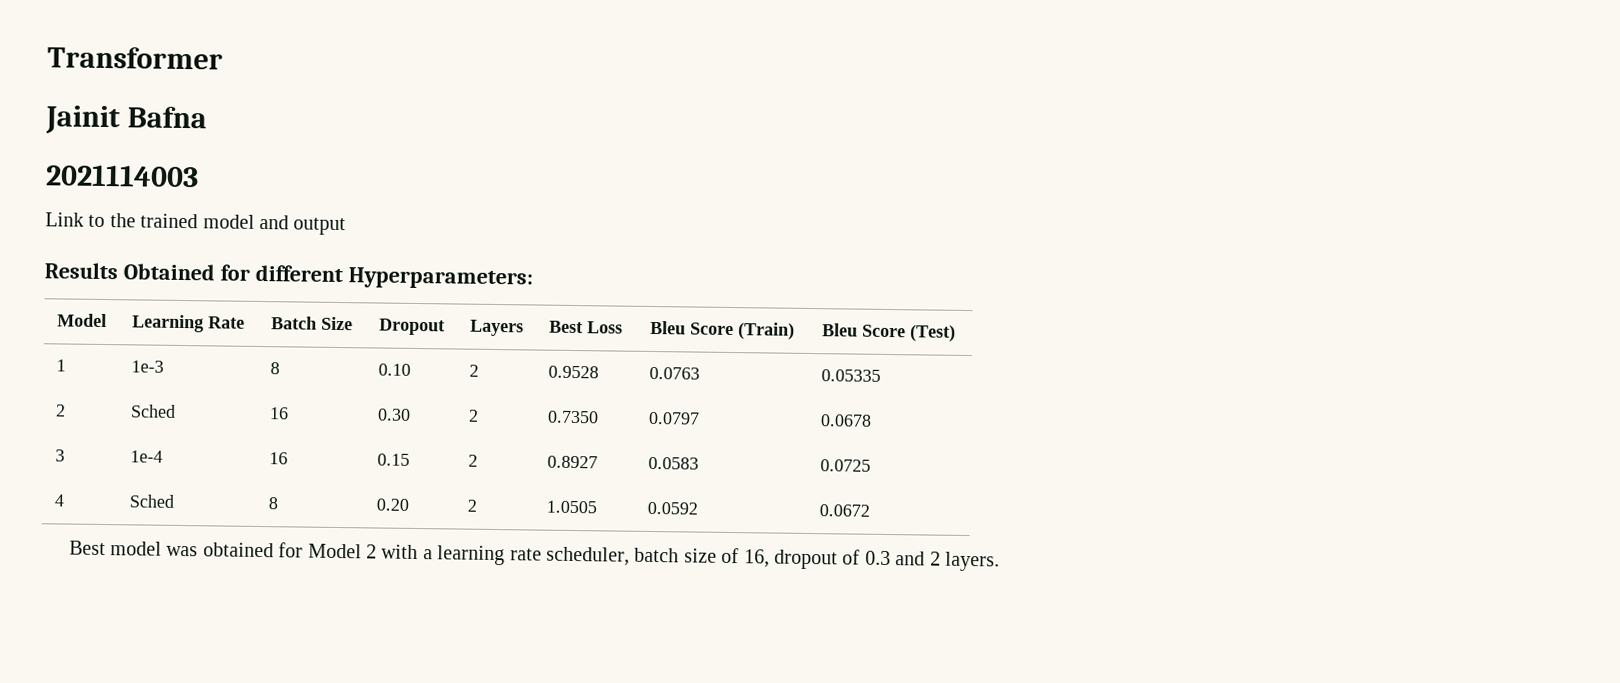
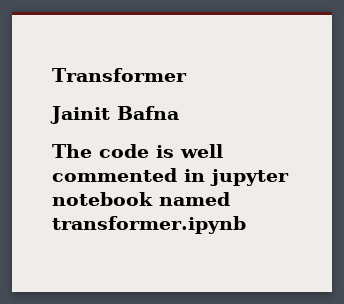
[45,164,199,188] [45,212,347,236] [44,262,533,290] [56,313,107,328] [131,314,245,333] [270,316,353,331] [378,318,445,336] [469,319,524,337] [548,320,623,334] [649,320,795,340] [821,323,956,342] [55,359,66,372] [130,360,164,373] [269,362,280,375] [377,363,411,376] [468,364,479,377] [547,365,599,379] [648,366,700,380] [820,369,881,382] [54,404,66,417] [129,404,176,418] [268,407,289,420] [376,408,411,421] [467,409,479,422] [546,410,599,424] [647,411,700,425] [819,414,872,427] [54,449,65,462] [129,450,163,463] [268,452,288,465] [376,453,410,466] [467,454,478,467] [546,455,598,469] [647,456,699,470] [819,459,871,472] [53,494,64,507] [128,494,174,508] [267,497,278,510] [375,498,409,511] [466,499,477,512] [545,500,597,514] [646,501,698,515] [818,504,870,517] [68,540,1000,572] 2021114003 // Link to the trained model and output // Results Obtained for different Hyperparameters: // Model | Learning Rate | Batch Size | Dropout | Layers | Best Loss | Bleu Score (Train) | Bleu Score (Test) // 1 | 1e-3 | 8 | 0.10 | 2 | 0.9528 | 0.0763 | 0.05335 // 2 | Sched | 16 | 0.30 | 2 | 0.7350 | 0.0797 | 0.0678 // 3 | 1e-4 | 16 | 0.15 | 2 | 0.8927 | 0.0583 | 0.0725 // 4 | Sched | 8 | 0.20 | 2 | 1.0505 | 0.0592 | 0.0672 // Best model was obtained for Model 2 with a learning rate scheduler, batch size of 16, dropout of 0.3 and 2 layers. -> [52,144,223,158] [52,168,289,186] [52,192,230,206] [52,216,246,234] The code is well commented in jupyter notebook named transformer.ipynb

